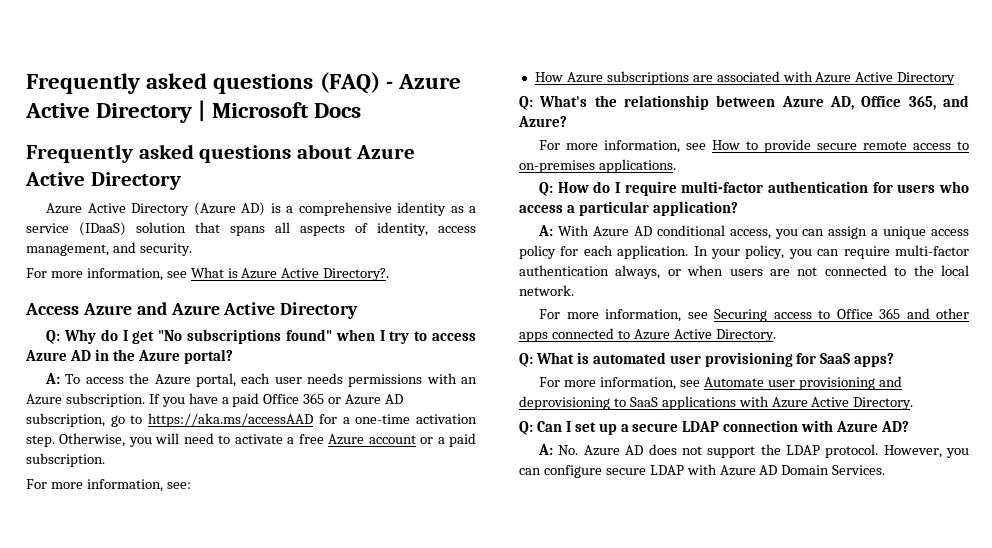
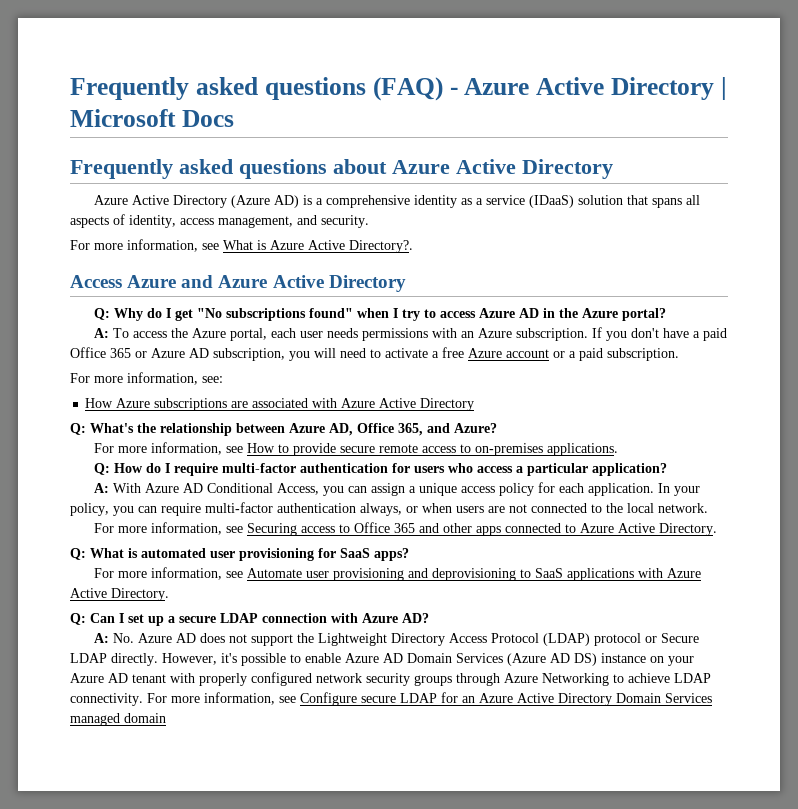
(185, 402) none -> [631,328,660,338] don't
[110,413,478,427] [26,433,126,447] go to https://aka.ms/accessAAD for a one-time activation step. Otherwise, -> (285, 354) none
[656,225,771,239] conditional access, -> [207,483,320,495] Conditional Access,
[785,444,969,458] [519,464,886,478] LDAP protocol. However, you can configure secure LDAP with Azure AD Domain Services. -> [318,633,700,646] [70,653,694,666] [70,672,711,686] [70,692,712,706] [70,713,166,726] Lightweight Directory Access Protocol (LDAP) protocol or Secure LDAP directly. However, it's possible to enable Azure AD Domain Services (Azure AD DS) instance on your Azure AD tenant with properly configured network security groups through Azure Networking to achieve LDAP connectivity. For more information, see Configure secure LDAP for an Azure Active Directory Domain Services managed domain

